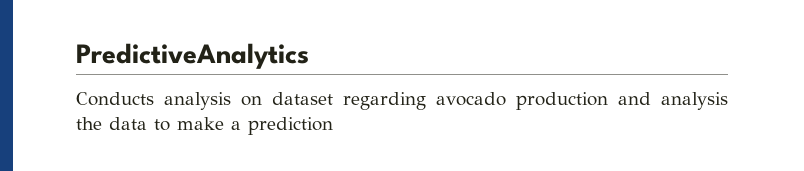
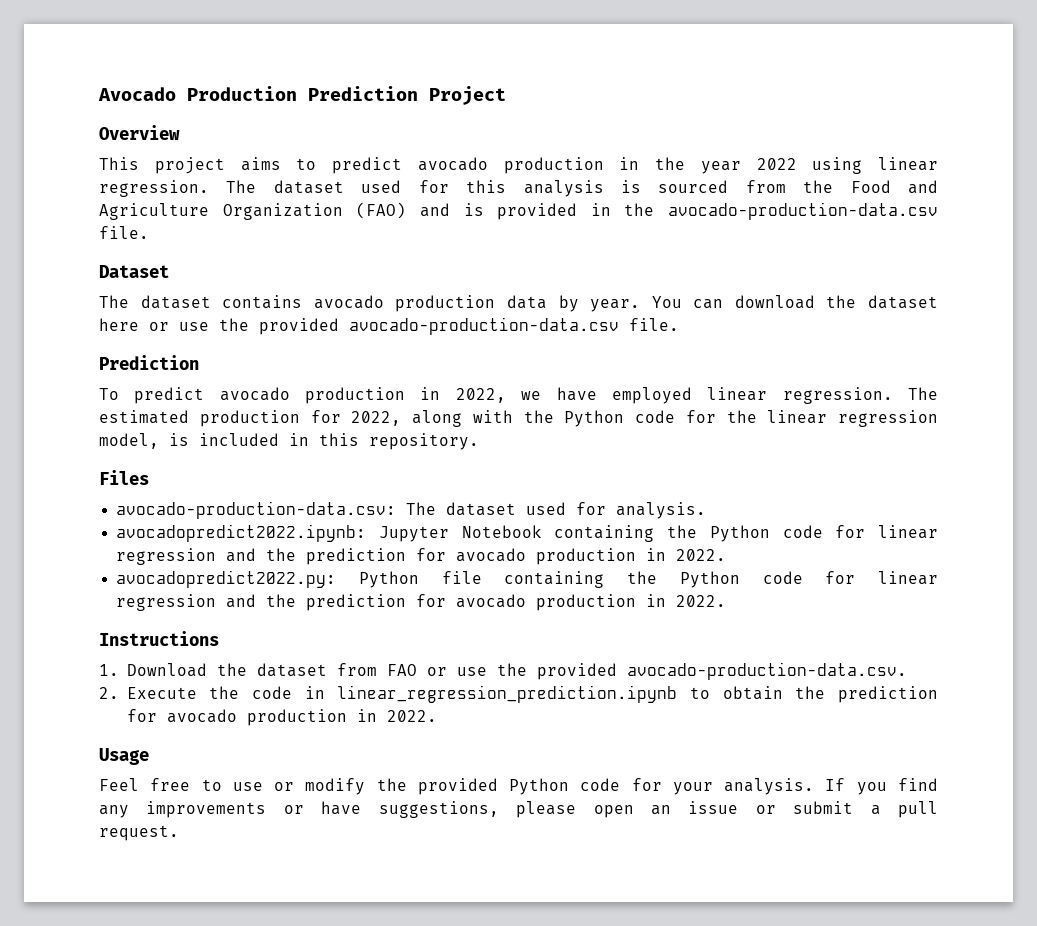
[76,43,309,69] [76,92,728,110] [76,117,333,135] PredictiveAnalytics // Conducts analysis on dataset regarding avocado production and analysis the data to make a prediction -> [98,86,506,105] [99,125,180,140] [99,157,938,174] [99,180,938,197] [99,202,938,220] [99,226,149,239] [99,265,169,278] [99,295,939,312] [99,317,679,335] [99,355,199,370] [99,387,939,404] [99,410,938,427] [99,433,479,450] [99,470,149,485] [116,501,707,519] [116,524,938,542] [116,548,727,565] [116,570,938,588] [116,594,727,611] [99,631,219,646] [99,662,907,680] [99,685,938,703] [126,709,437,726] [99,748,149,765] [99,778,938,795] [99,801,938,818] [99,825,179,841] Avocado Production Prediction Project // Overview // This project aims to predict avocado production in the year 2022 using linear regression. The dataset used for this analysis is sourced from the Food and Agriculture Organization (FAO) and is provided in the avocado-production-data.csv file. // Dataset // The dataset contains avocado production data by year. You can download the dataset here or use the provided avocado-production-data.csv file. // Prediction // To predict avocado production in 2022, we have employed linear regression. The estimated production for 2022, along with the Python code for the linear regression model, is included in this repository. // Files // avocado-production-data.csv: The dataset used for analysis. // avocadopredict2022.ipynb: Jupyter Notebook containing the Python code for linear regression and the prediction for avocado production in 2022. // avocadopredict2022.py: Python file containing the Python code for linear regression and the prediction for avocado production in 2022. // Instructions // 1. Download the dataset from FAO or use the provided avocado-production-data.csv. // 2. Execute the code in linear_regression_prediction.ipynb to obtain the prediction for avocado production in 2022. // Usage // Feel free to use or modify the provided Python code for your analysis. If you find any improvements or have suggestions, please open an issue or submit a pull request.

